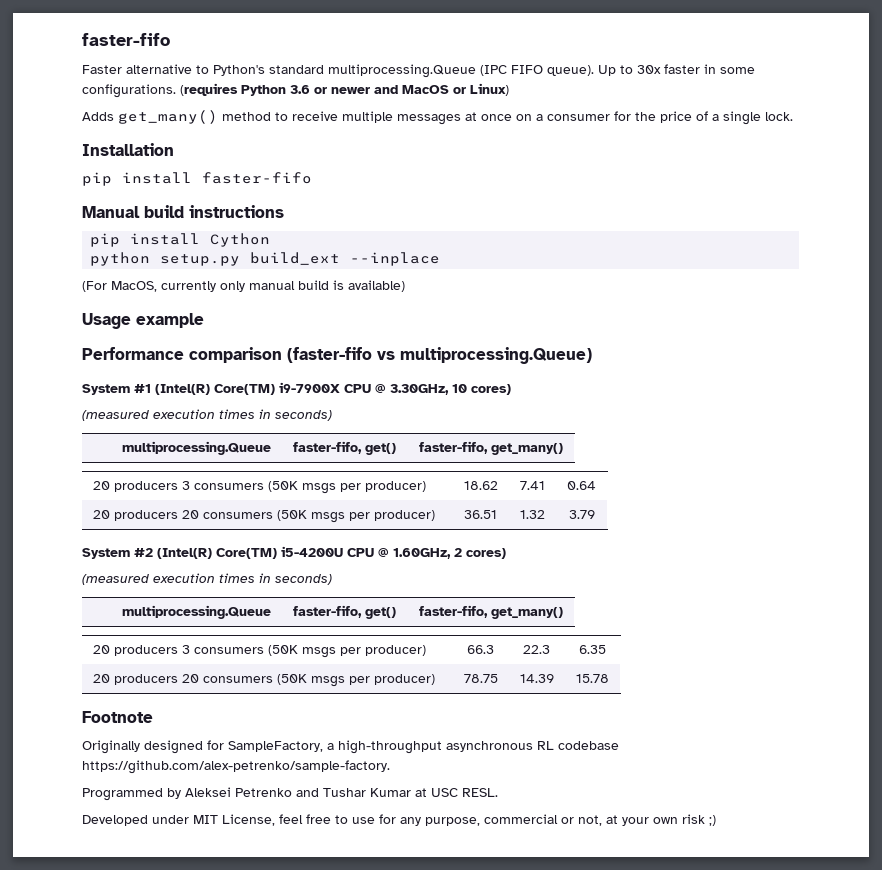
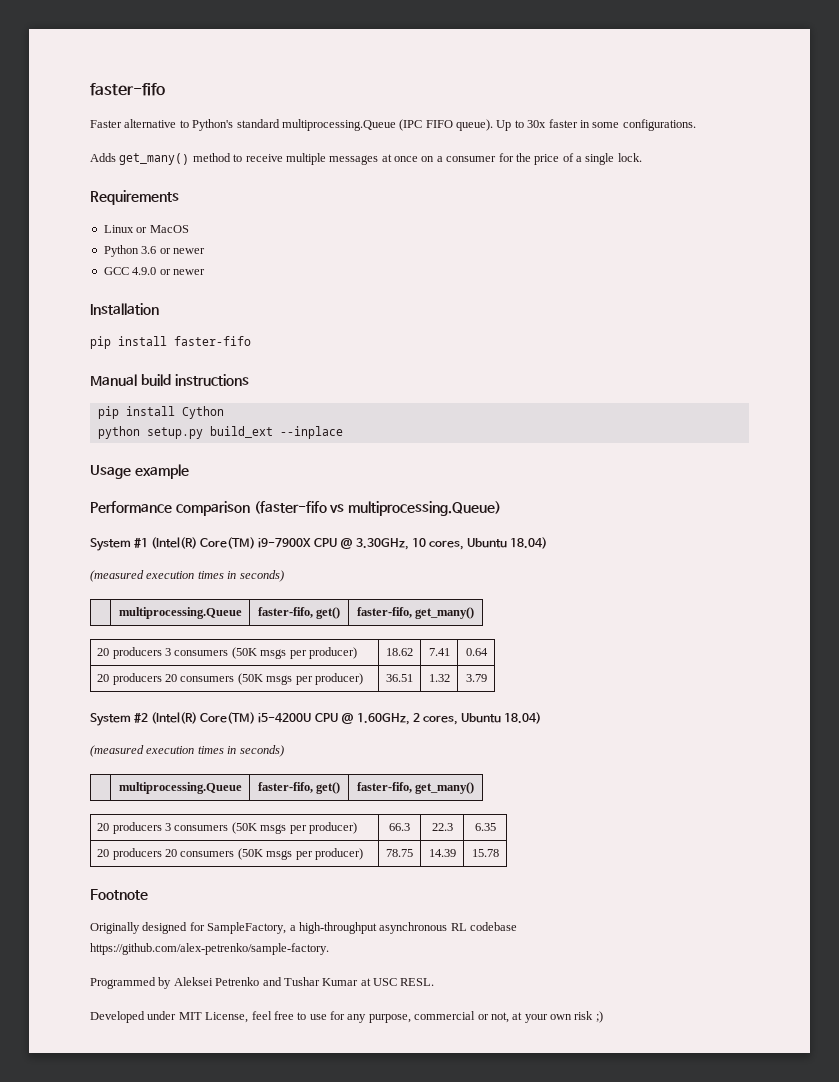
[180,83,509,96] (requires Python 3.6 or newer and MacOS or Linux) -> (696, 125) none
(793, 116) none -> [90,190,179,205] [103,225,189,233] [103,245,205,257] [103,267,205,275] // Requirements // Linux or MacOS // Python 3.6 or newer // GCC 4.9.0 or newer
[82,280,405,292] // (For MacOS, currently only manual build is available) -> (343, 432) none
[471,384,511,395] cores) -> [428,537,548,550] cores, Ubuntu 18.04)
[466,548,506,559] cores) -> [422,712,542,725] cores, Ubuntu 18.04)

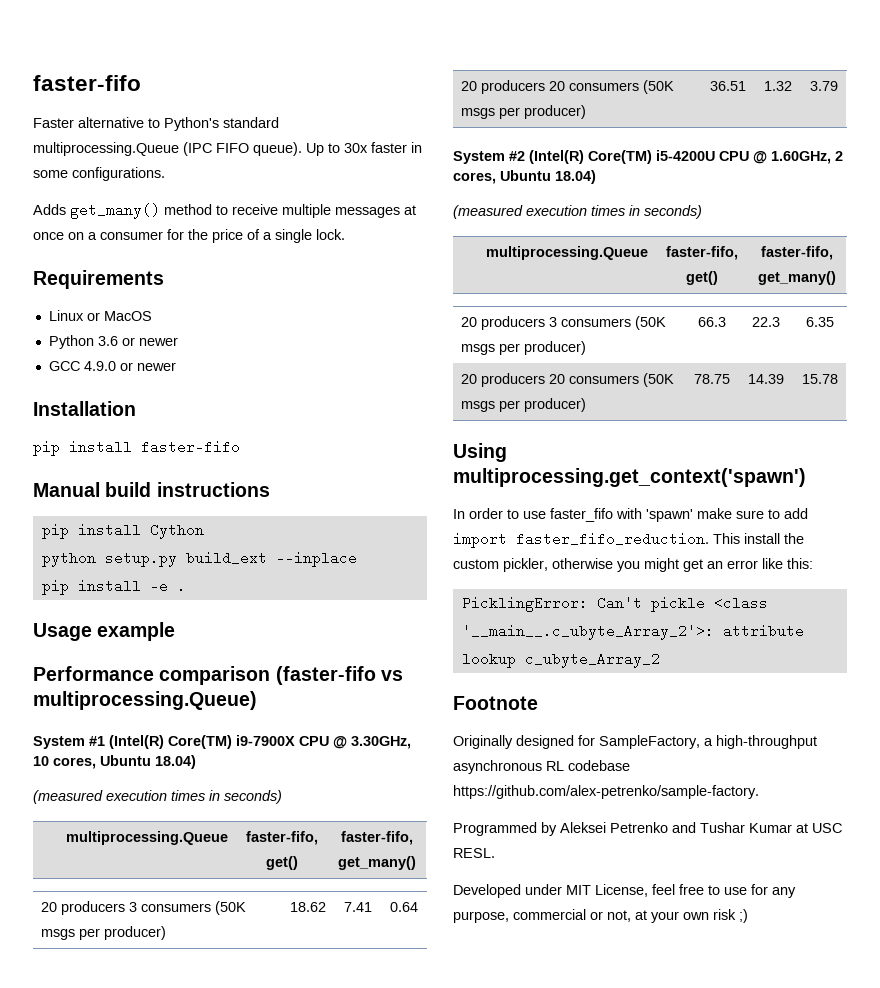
(343, 432) none -> [41,579,186,595] // pip install -e .
(499, 853) none -> [453,443,507,462] [453,468,806,487] [453,508,808,522] [453,532,804,548] [453,558,813,572] [461,596,768,612] [461,624,804,640] [461,652,660,668] // Using multiprocessing.get_context('spawn') // In order to use faster_fifo with 'spawn' make sure to add import faster_fifo_reduction. This install the custom pickler, otherwise you might get an error like this: // PicklingError: Can't pickle <class '__main__.c_ubyte_Array_2'>: attribute lookup c_ubyte_Array_2

